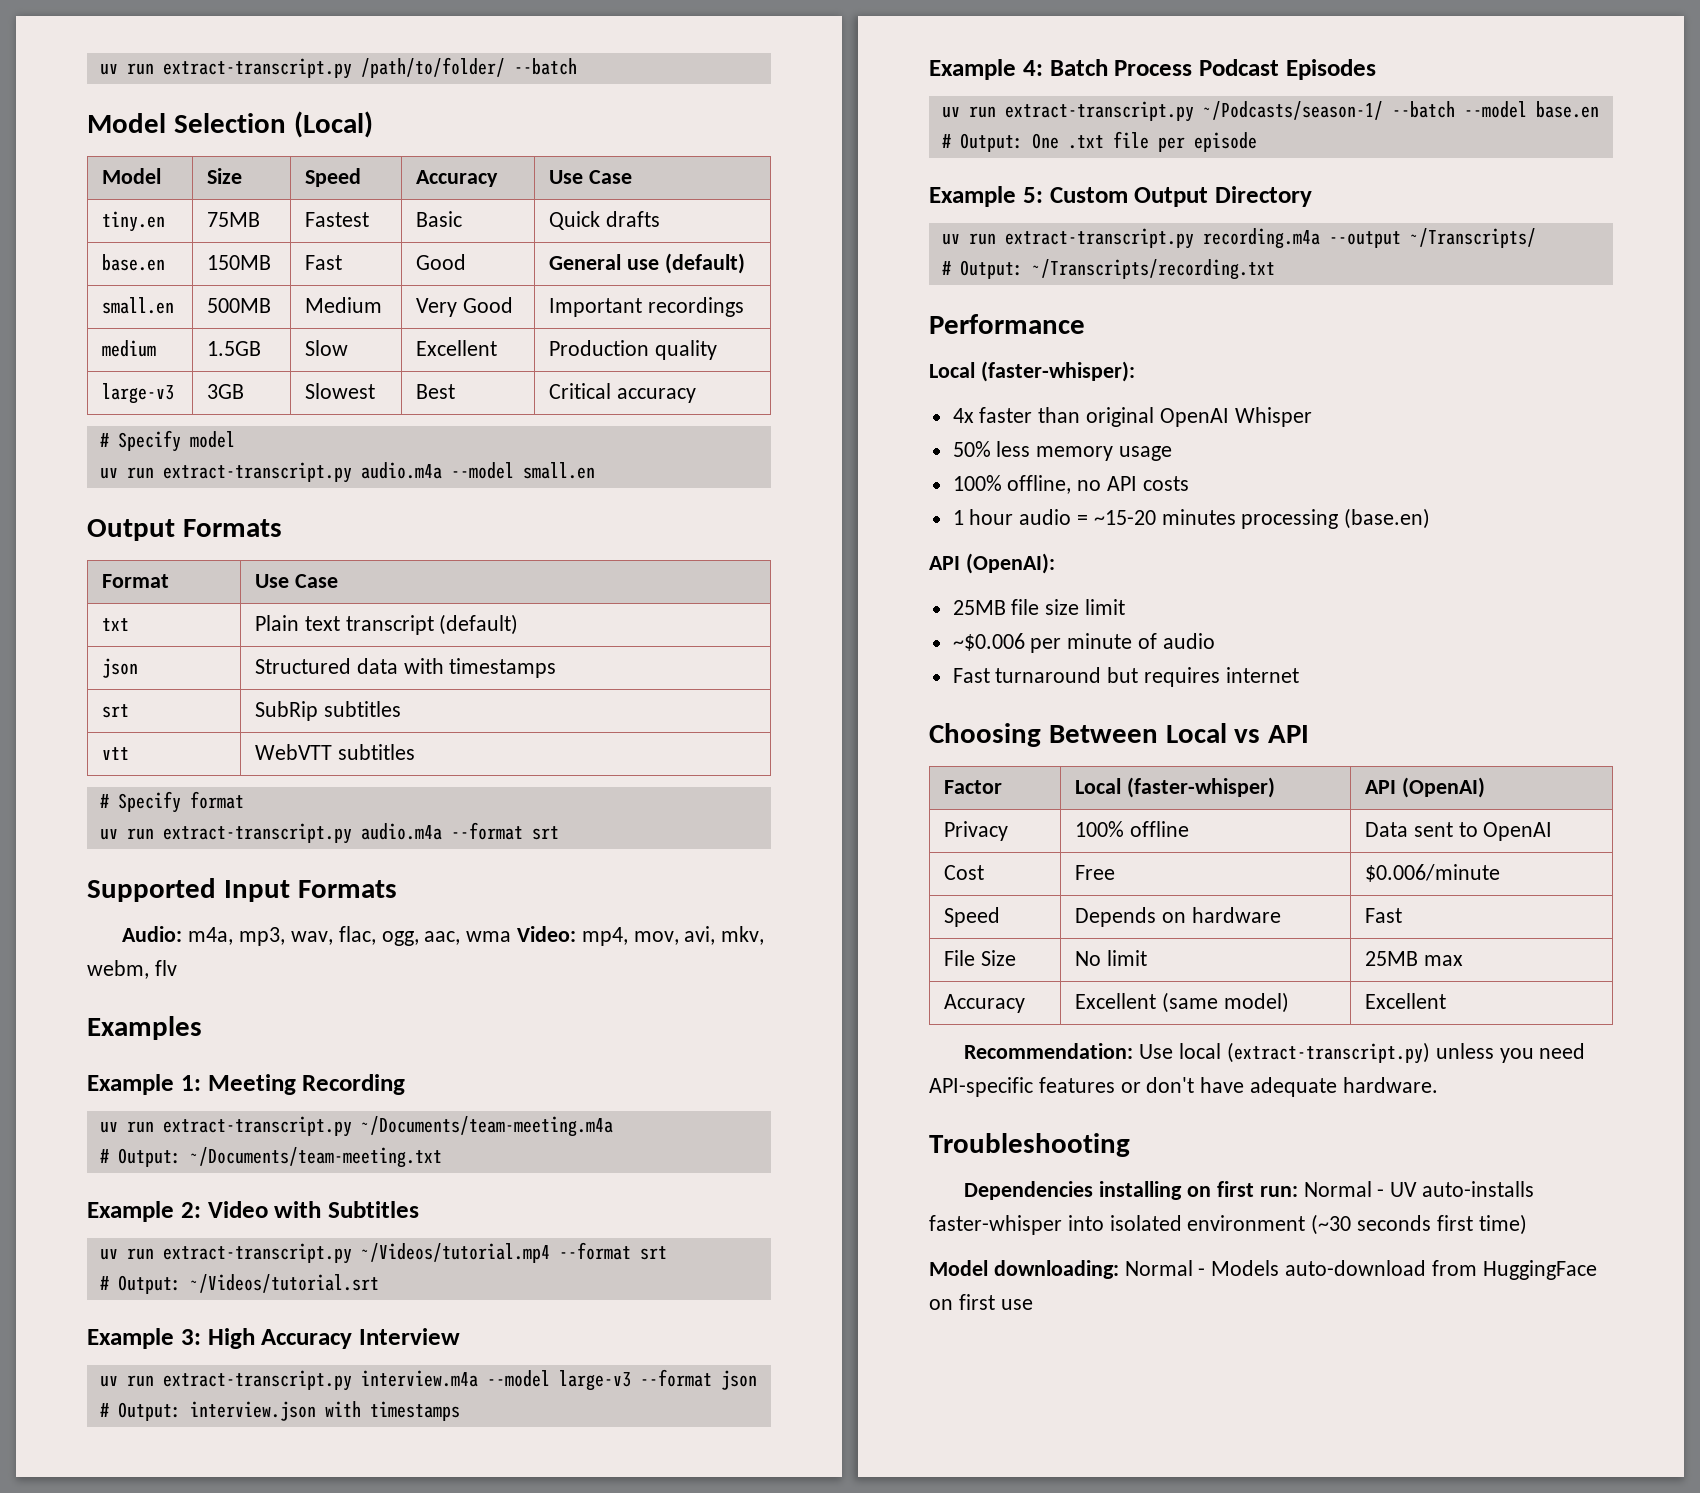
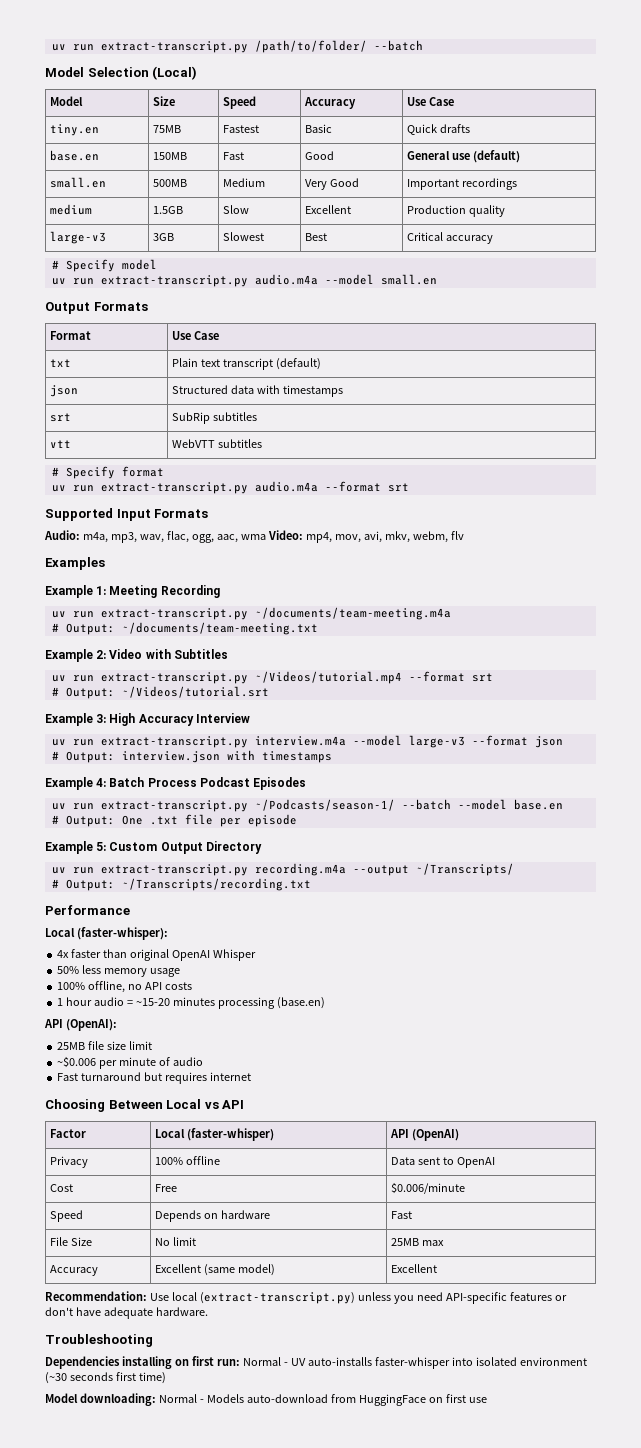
[360,1116,613,1137] [99,1147,442,1168] ~/Documents/team-meeting.m4a // # Output: ~/Documents/team-meeting.txt -> [254,607,451,620] [51,622,318,635] ~/documents/team-meeting.m4a // # Output: ~/documents/team-meeting.txt

